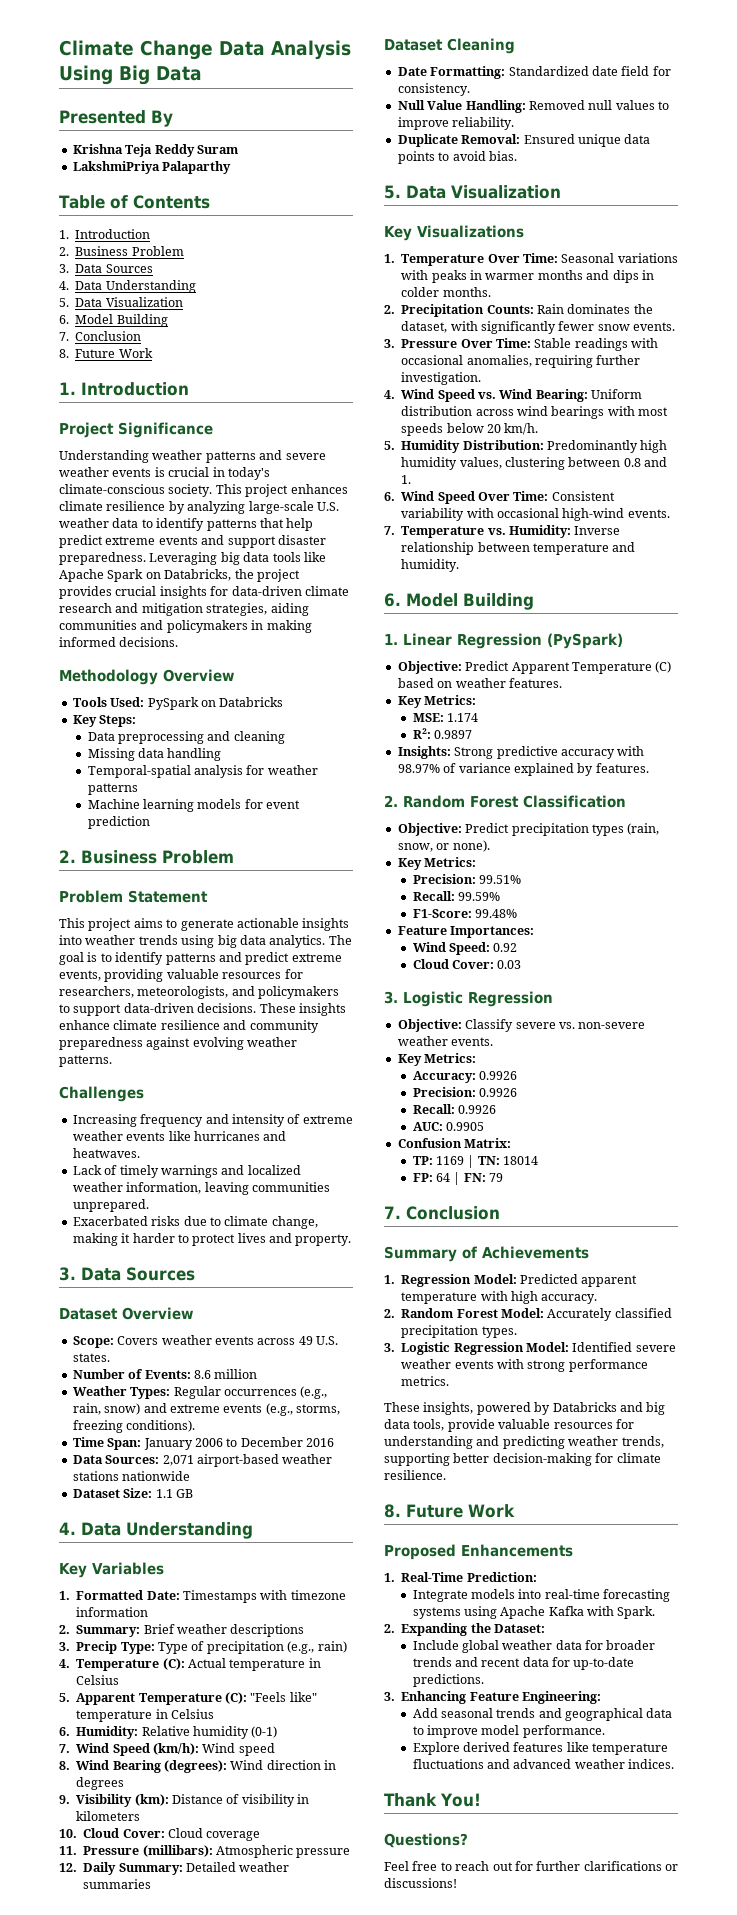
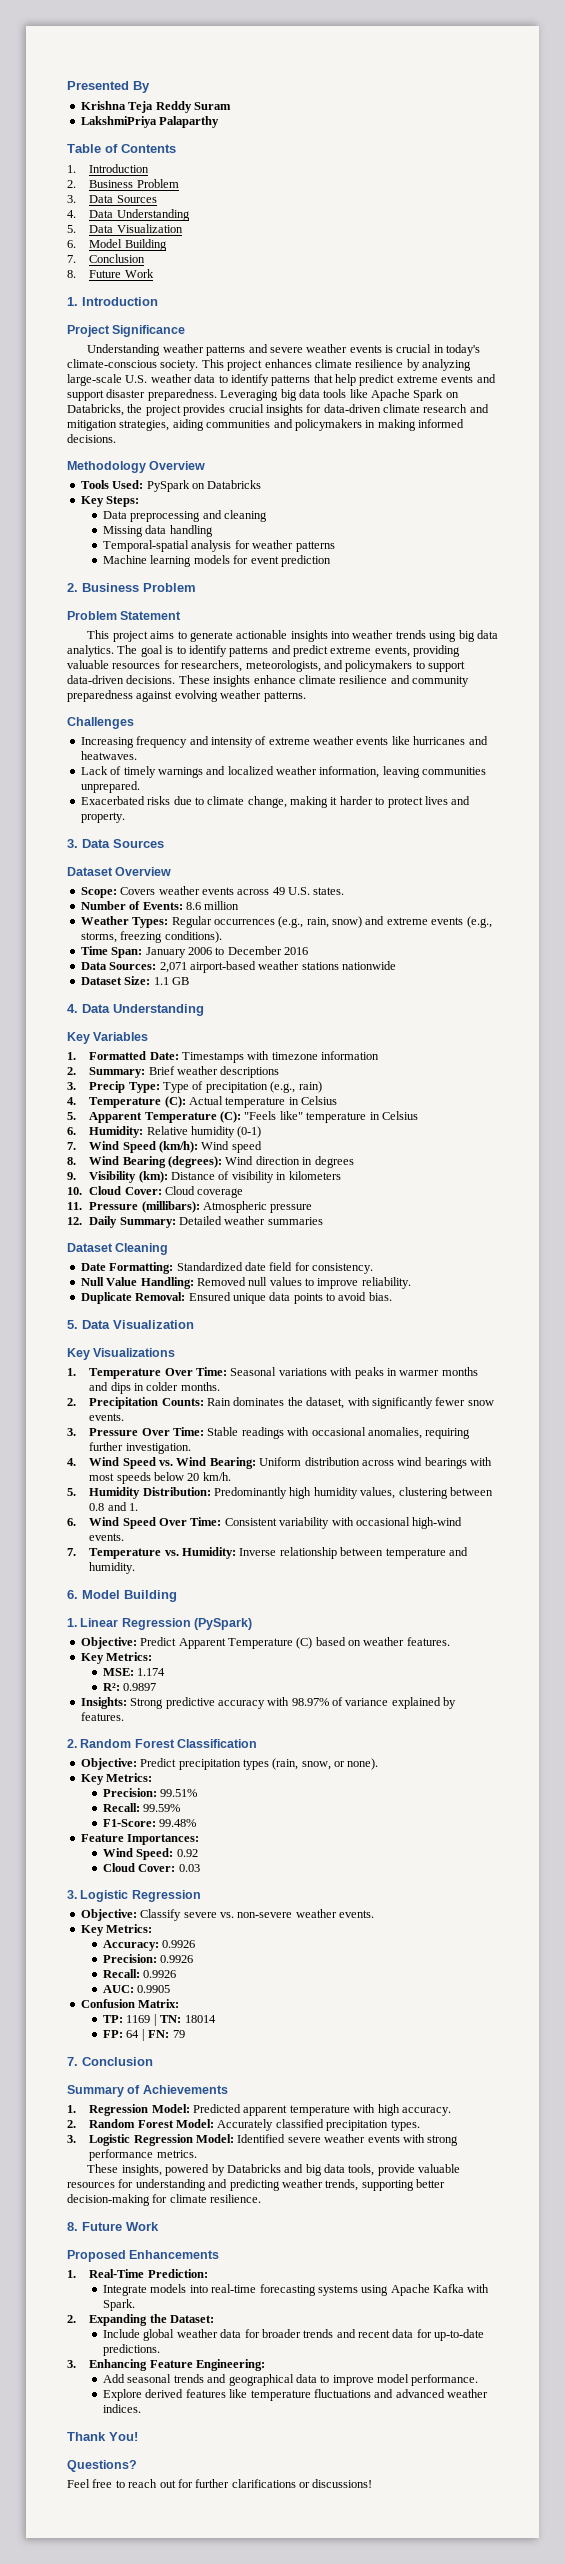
[59,40,351,60] [59,65,202,85] Climate Change Data Analysis Using Big Data // -> (67, 85) none

